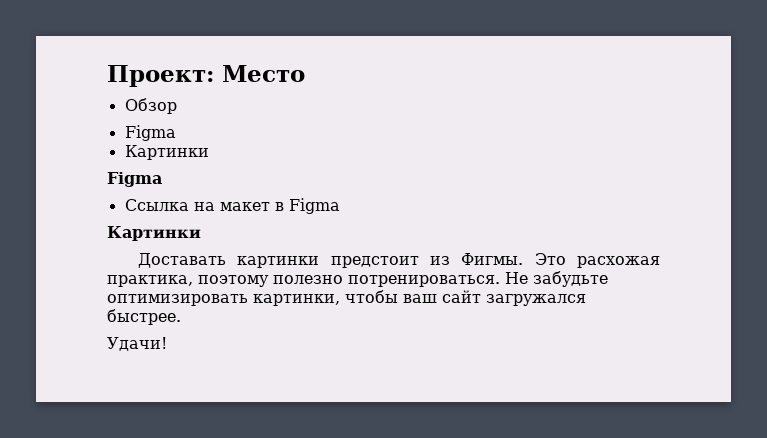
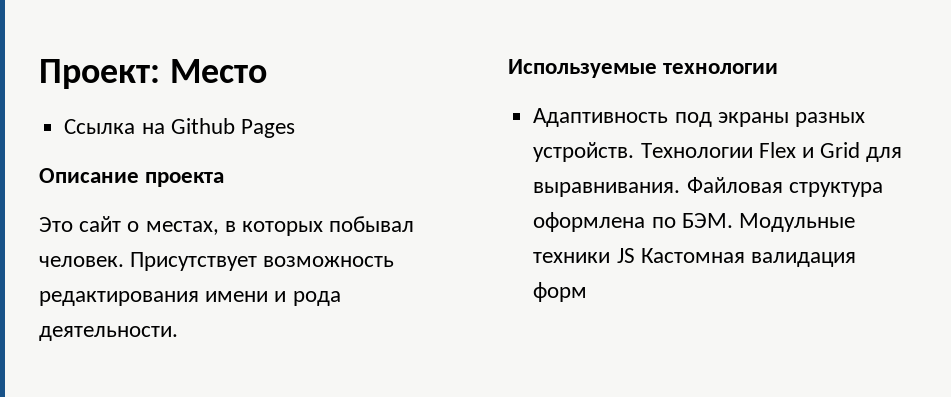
[124,98,177,114] [124,125,176,141] [124,145,209,160] [107,172,162,187] [124,198,340,214] [107,226,201,241] [138,253,660,268] [107,271,608,287] [107,290,586,306] [107,309,181,325] [107,337,167,351] Обзор // Figma // Картинки // Figma // Ссылка на макет в Figma // Картинки // Доставать картинки предстоит из Фигмы. Это расхожая практика, поэтому полезно потренироваться. Не забудьте оптимизировать картинки, чтобы ваш сайт загружался быстрее. // Удачи! -> [64,118,295,138] [39,168,225,187] [39,216,415,236] [39,252,395,271] [39,291,341,306] [39,326,178,341] [508,59,779,78] [533,108,865,127] [533,142,903,162] [533,177,883,197] [533,212,855,232] [533,248,856,267] [533,282,588,302] Ссылка на Github Pages // Описание проекта // Это сайт о местах, в которых побывал человек. Присутствует возможность редактирования имени и рода деятельности. // Используемые технологии // Адаптивность под экраны разных устройств. Технологии Flex и Grid для выравнивания. Файловая структура оформлена по БЭМ. Модульные техники JS Кастомная валидация форм

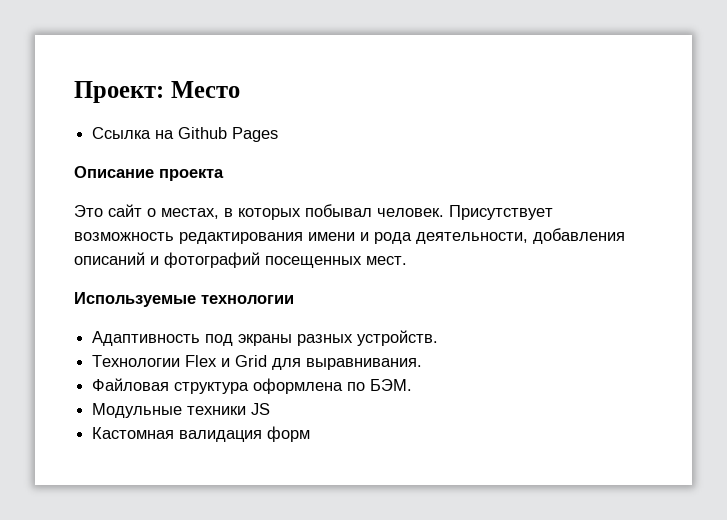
[39,326,178,341] деятельности. -> [416,228,625,244] [74,252,407,268] деятельности, добавления описаний и фотографий посещенных мест.
(635, 152) none -> (439, 338) //
(681, 189) none -> (423, 364) //
(733, 220) none -> (413, 385) //
(635, 255) none -> (271, 409) //

